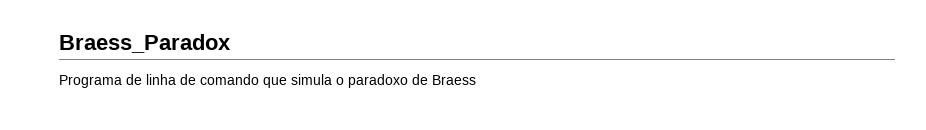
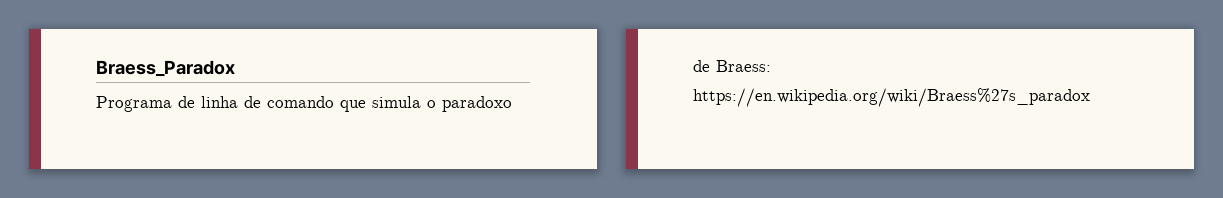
[432,75,476,85] Braess -> [716,60,771,72] [693,88,1090,107] Braess: // https://en.wikipedia.org/wiki/Braess%27s_paradox

